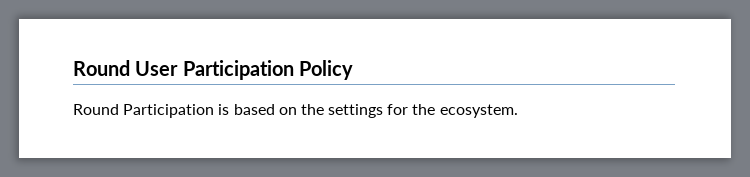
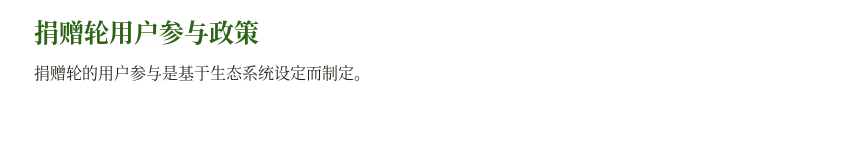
[73,60,353,80] [73,104,518,118] Round User Participation Policy // Round Participation is based on the settings for the ecosystem. -> [34,20,259,46] [34,65,370,82] 捐赠轮用户参与政策 // 捐赠轮的用户参与是基于生态系统设定而制定。

